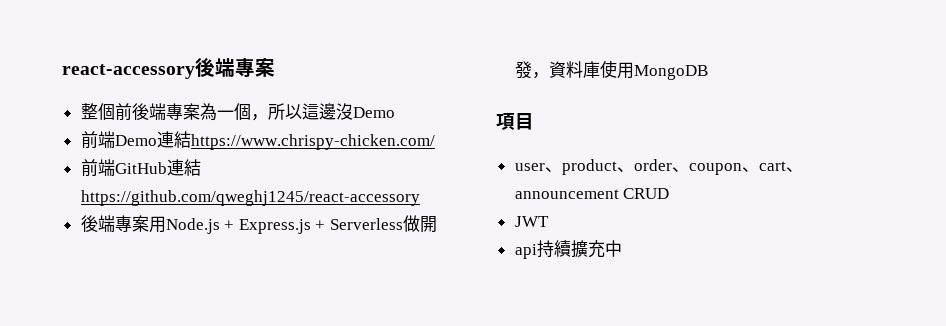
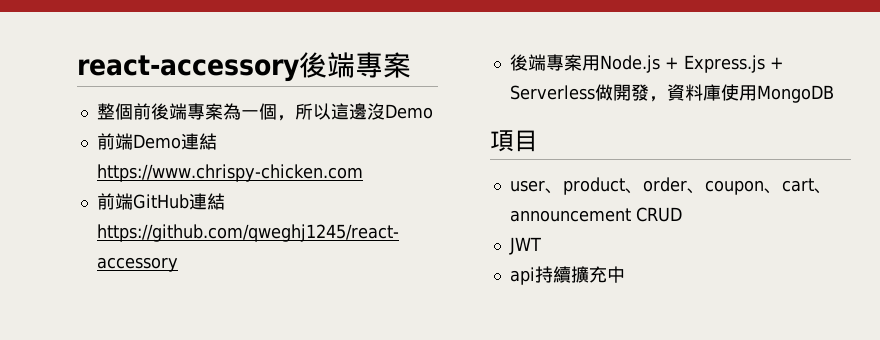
[190,134,435,150] https://www.chrispy-chicken.com/ -> [96,164,363,182] https://www.chrispy-chicken.com

